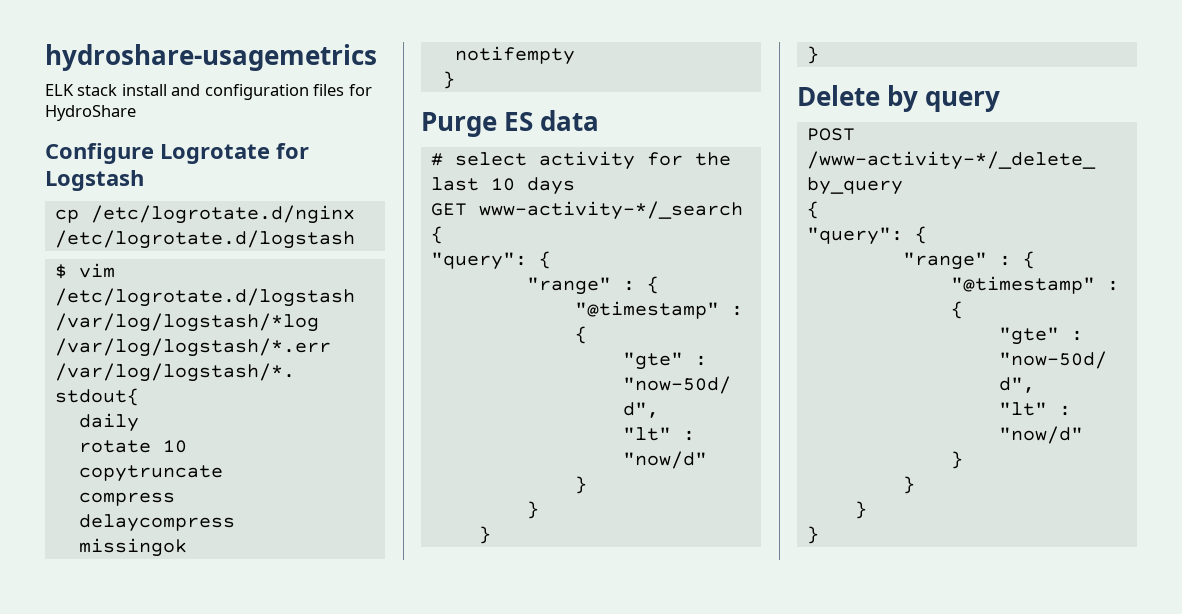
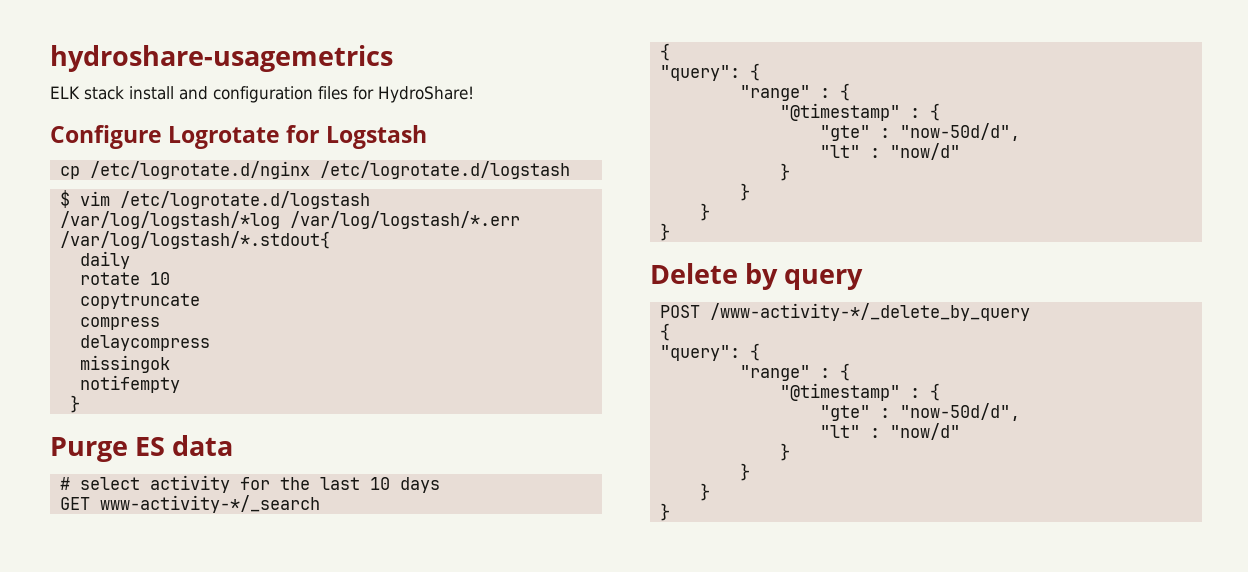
[45,105,136,121] HydroShare -> [378,86,474,103] HydroShare!

